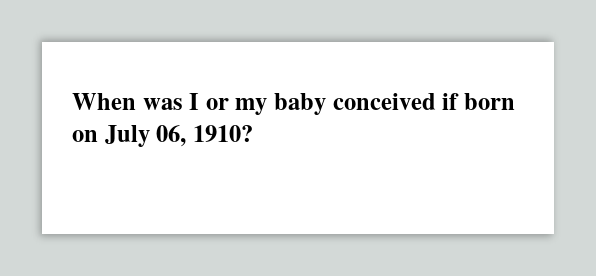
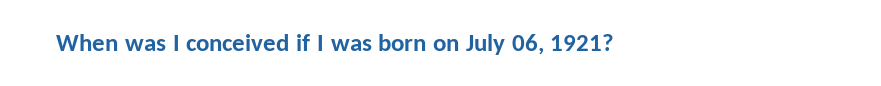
[205,93,460,115] or my baby conceived if -> [186,34,372,51] conceived if I was
[192,125,253,142] 1910? -> [550,34,615,51] 1921?

